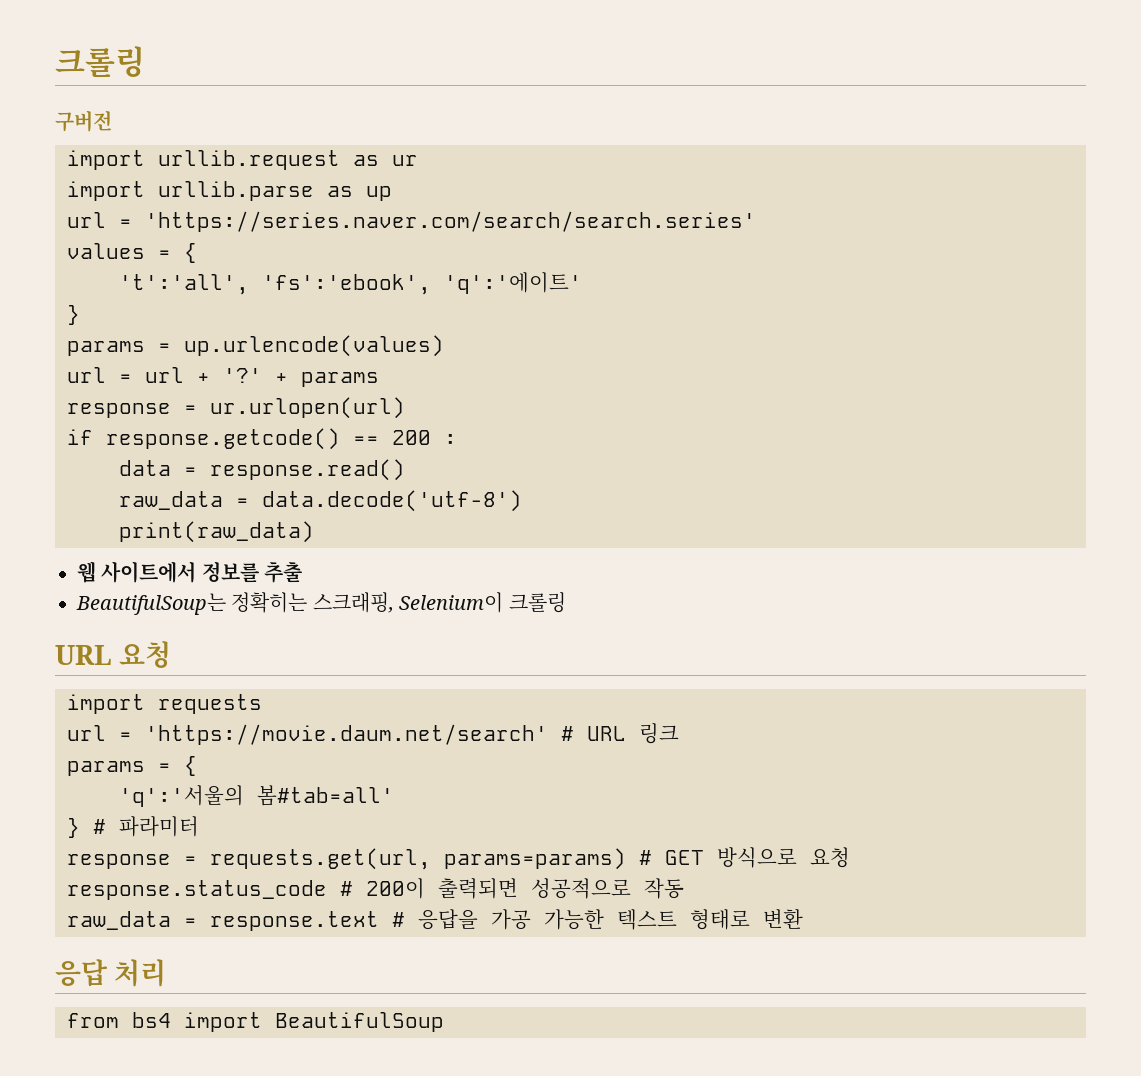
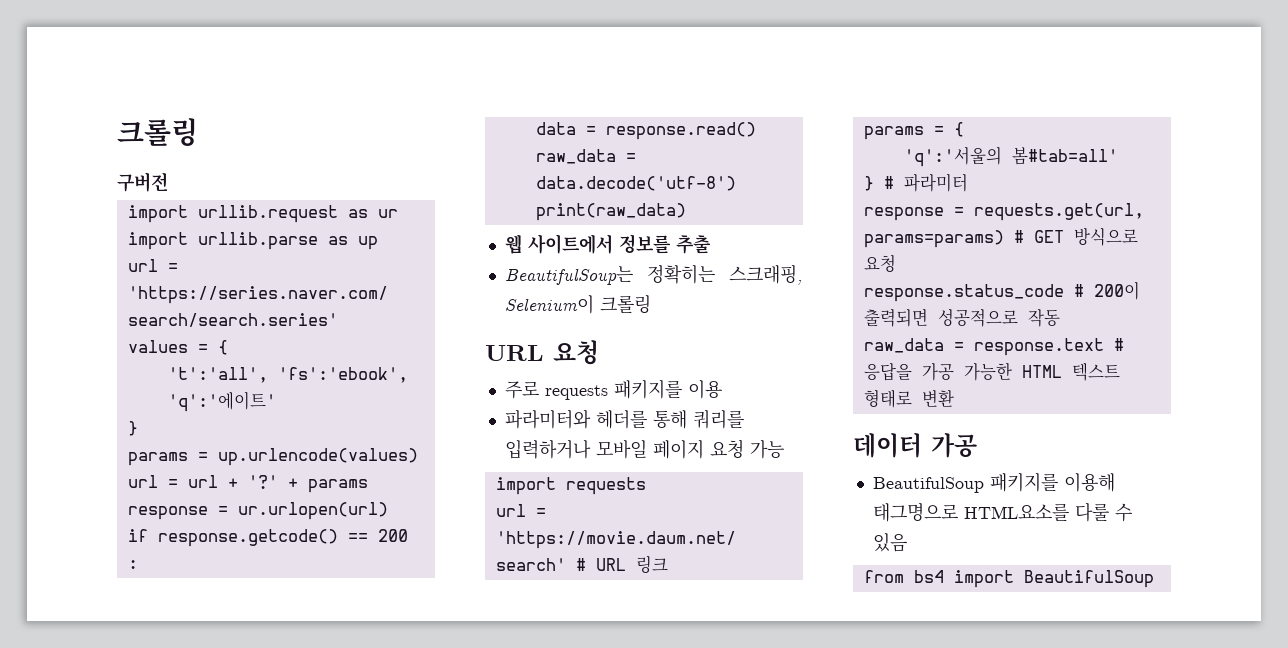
(172, 654) none -> [504,379,722,400] [504,409,744,429] [504,439,784,459] // 주로 requests 패키지를 이용 // 파라미터와 헤더를 통해 쿼리를 입력하거나 모바일 페이지 요청 가능
(604, 919) none -> [1021,365,1062,378] HTML
[55,959,167,987] 응답 처리 -> [853,433,977,458] [872,472,1115,493] [872,502,1132,522] [872,533,907,552] 데이터 가공 // BeautifulSoup 패키지를 이용해 태그명으로 HTML요소를 다룰 수 있음

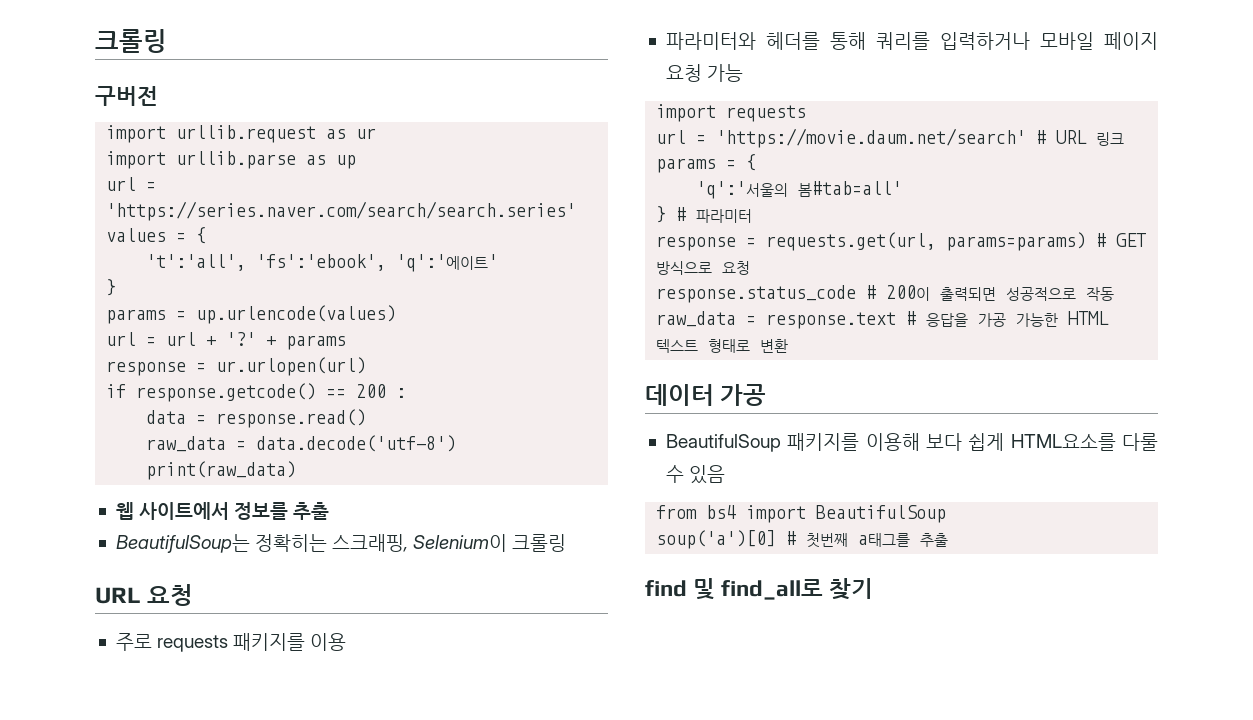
[872,502,958,522] 태그명으로 -> [925,433,1005,451] 보다 쉽게
(1154, 579) none -> [656,530,949,549] [645,578,874,600] // soup('a')[0] # 첫번째 a태그를 추출 // find 및 find_all로 찾기

